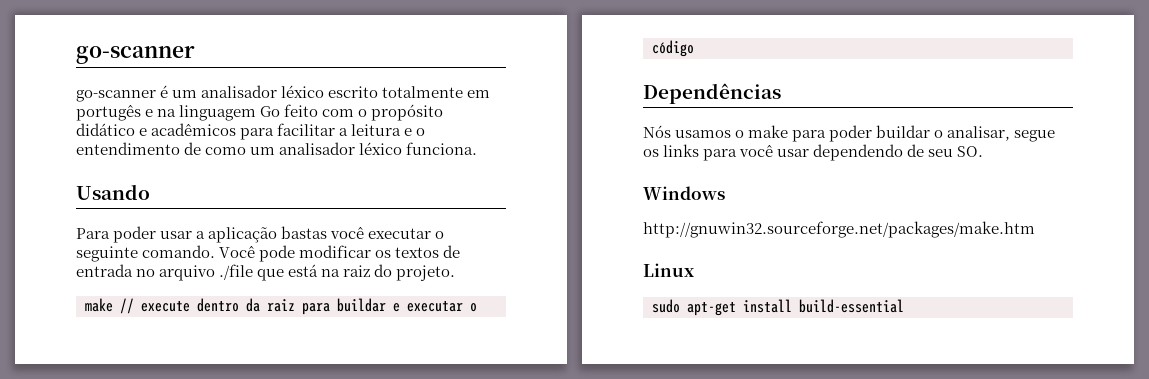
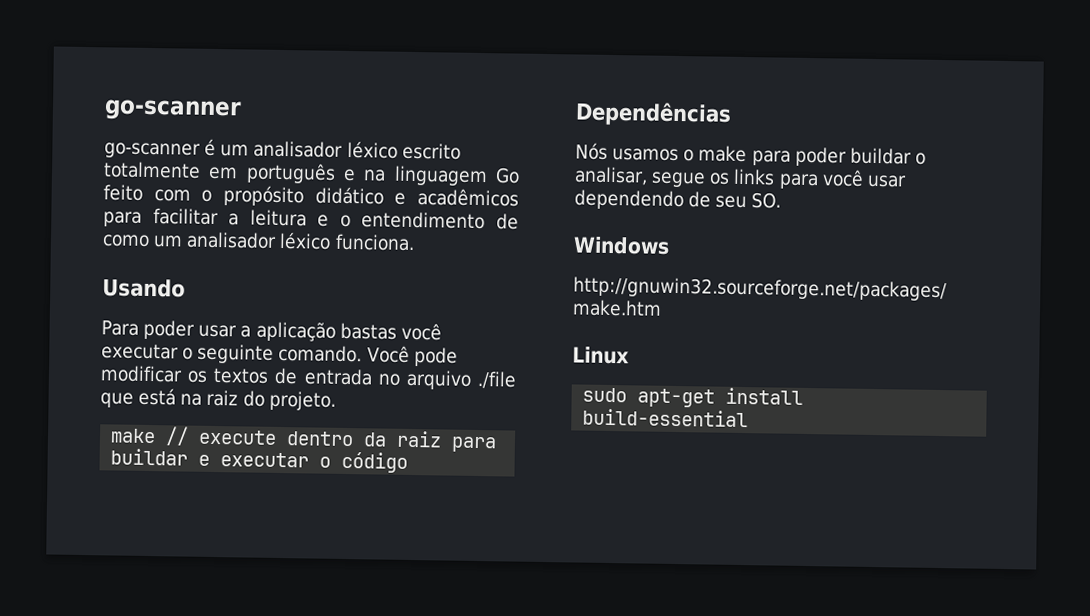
[76,105,141,121] portugês -> [245,162,336,184] português

